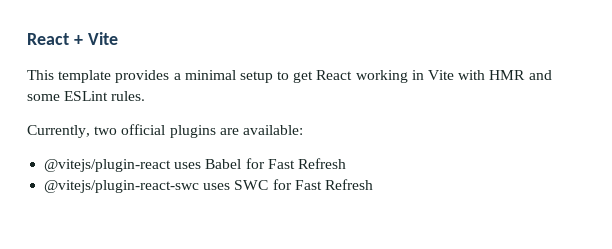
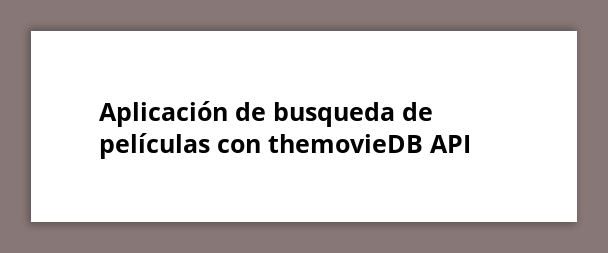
[27,32,118,45] [27,70,552,83] [27,91,146,101] [27,124,303,138] [44,158,346,172] [44,179,373,193] React + Vite // This template provides a minimal setup to get React working in Vite with HMR and some ESLint rules. // Currently, two official plugins are available: // @vitejs/plugin-react uses Babel for Fast Refresh // @vitejs/plugin-react-swc uses SWC for Fast Refresh -> [99,101,433,127] [99,133,471,159] Aplicación de busqueda de películas con themovieDB API

